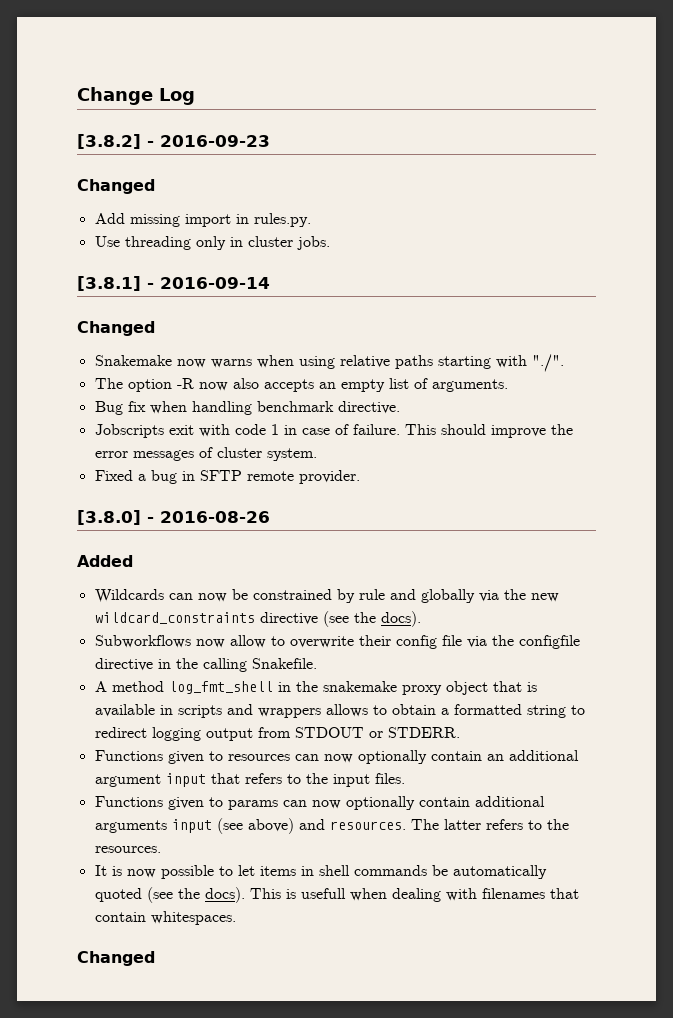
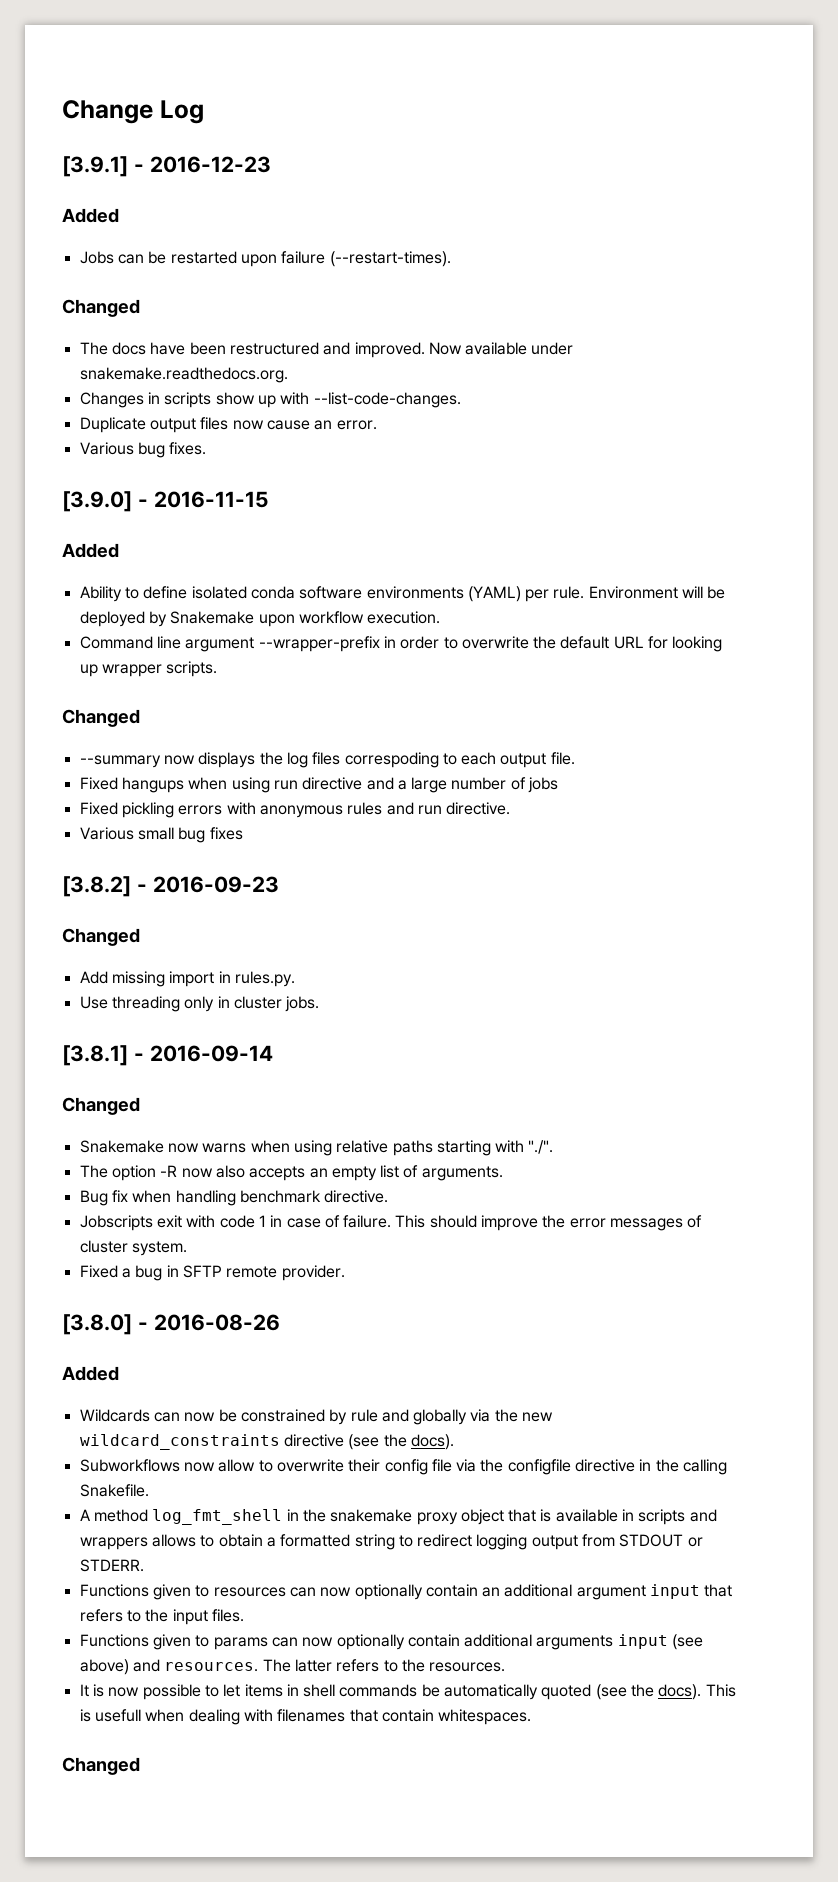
(195, 96) none -> [62,156,271,177] [62,208,119,223] [79,251,451,267] [62,299,140,317] [79,342,574,358] [79,367,288,383] [79,392,461,408] [79,417,377,433] [79,442,207,458] [62,491,268,512] [62,543,119,558] [79,586,726,602] [79,611,441,627] [79,636,723,652] [79,661,218,677] [62,709,140,727] [79,752,575,768] [79,777,559,793] [79,802,511,818] [79,827,243,843] // [3.9.1] - 2016-12-23 // Added // Jobs can be restarted upon failure (--restart-times). // Changed // The docs have been restructured and improved. Now available under snakemake.readthedocs.org. // Changes in scripts show up with --list-code-changes. // Duplicate output files now cause an error. // Various bug fixes. // [3.9.0] - 2016-11-15 // Added // Ability to define isolated conda software environments (YAML) per rule. Environment will be deployed by Snakemake upon workflow execution. // Command line argument --wrapper-prefix in order to overwrite the default URL for looking up wrapper scripts. // Changed // --summary now displays the log files correspoding to each output file. // Fixed hangups when using run directive and a large number of jobs // Fixed pickling errors with anonymous rules and run directive. // Various small bug fixes

